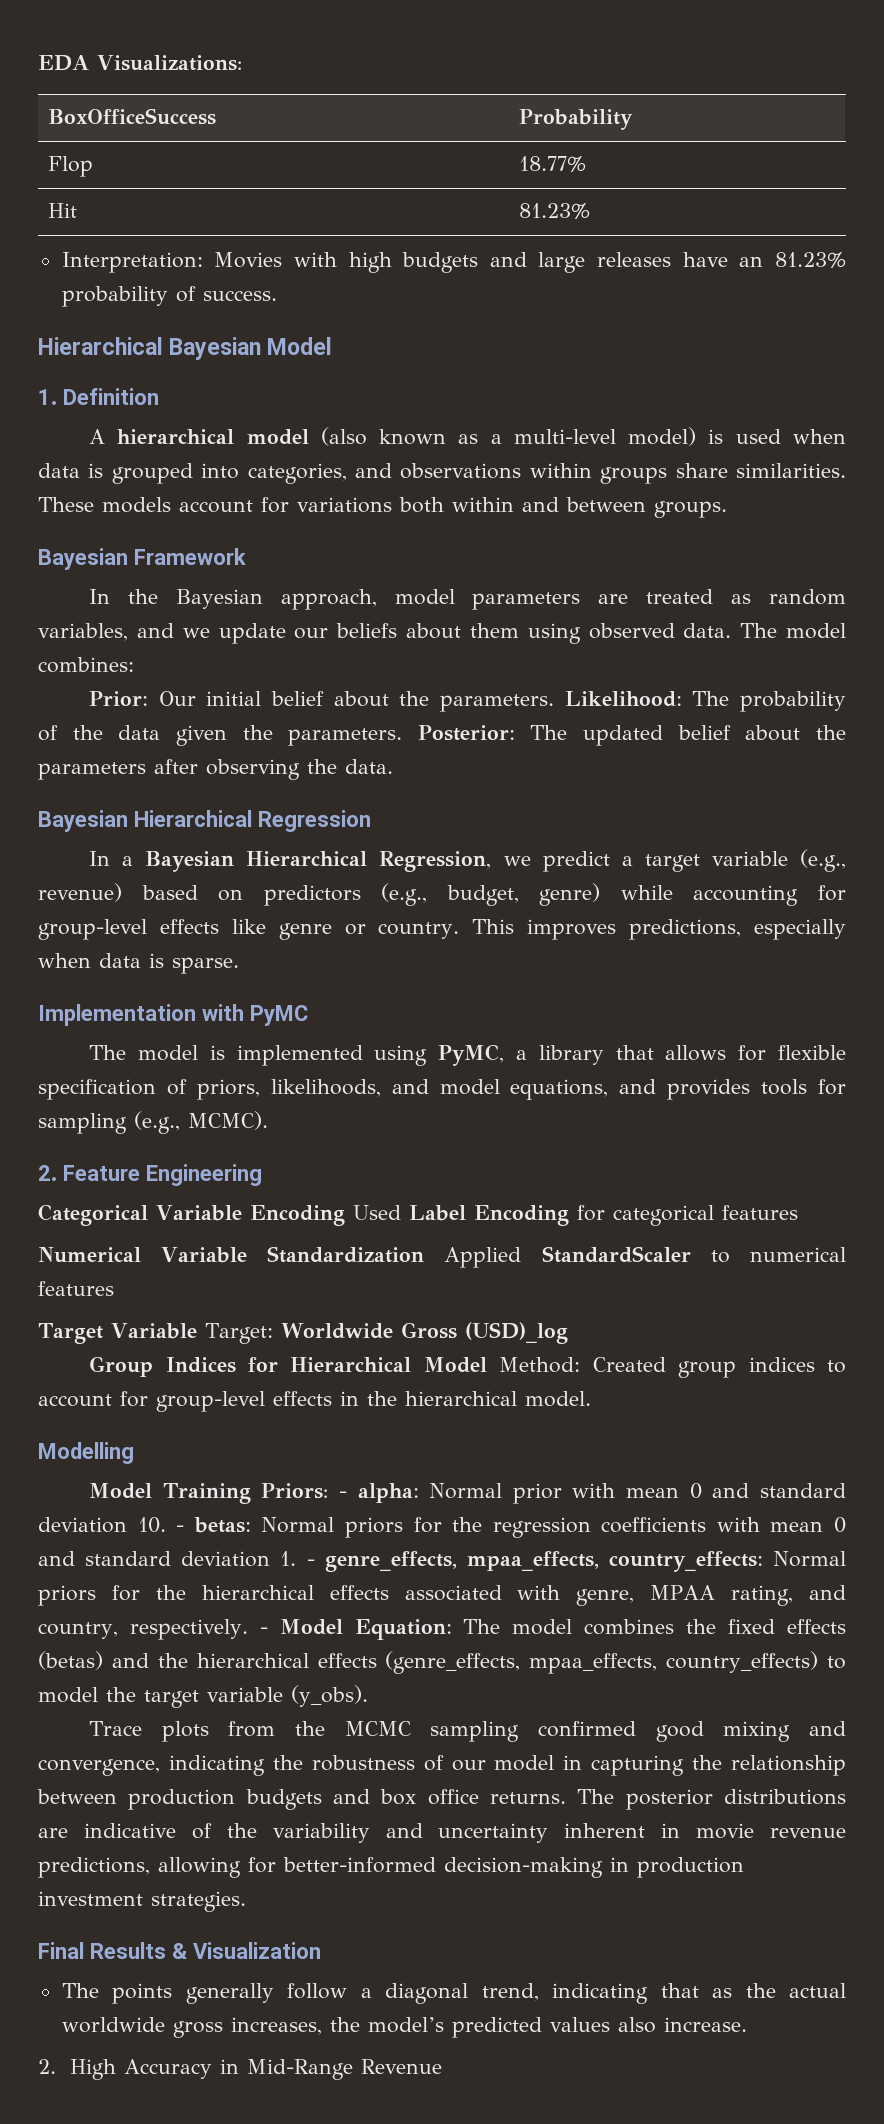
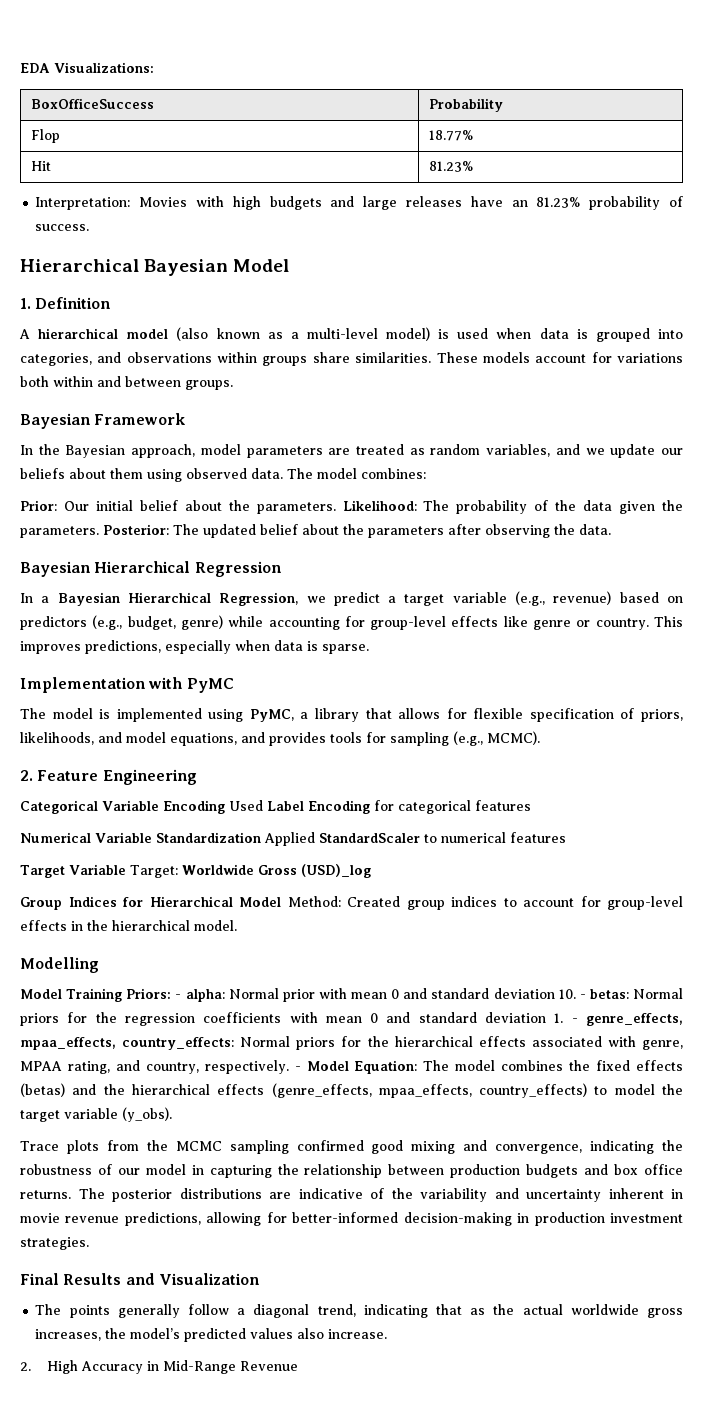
[172,1943,188,1959] & -> [125,1273,155,1285] and

